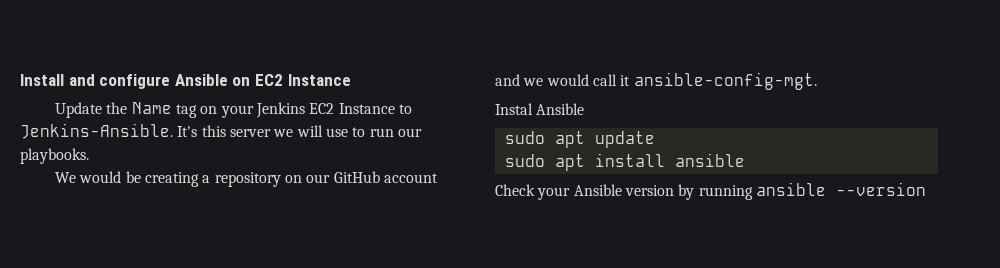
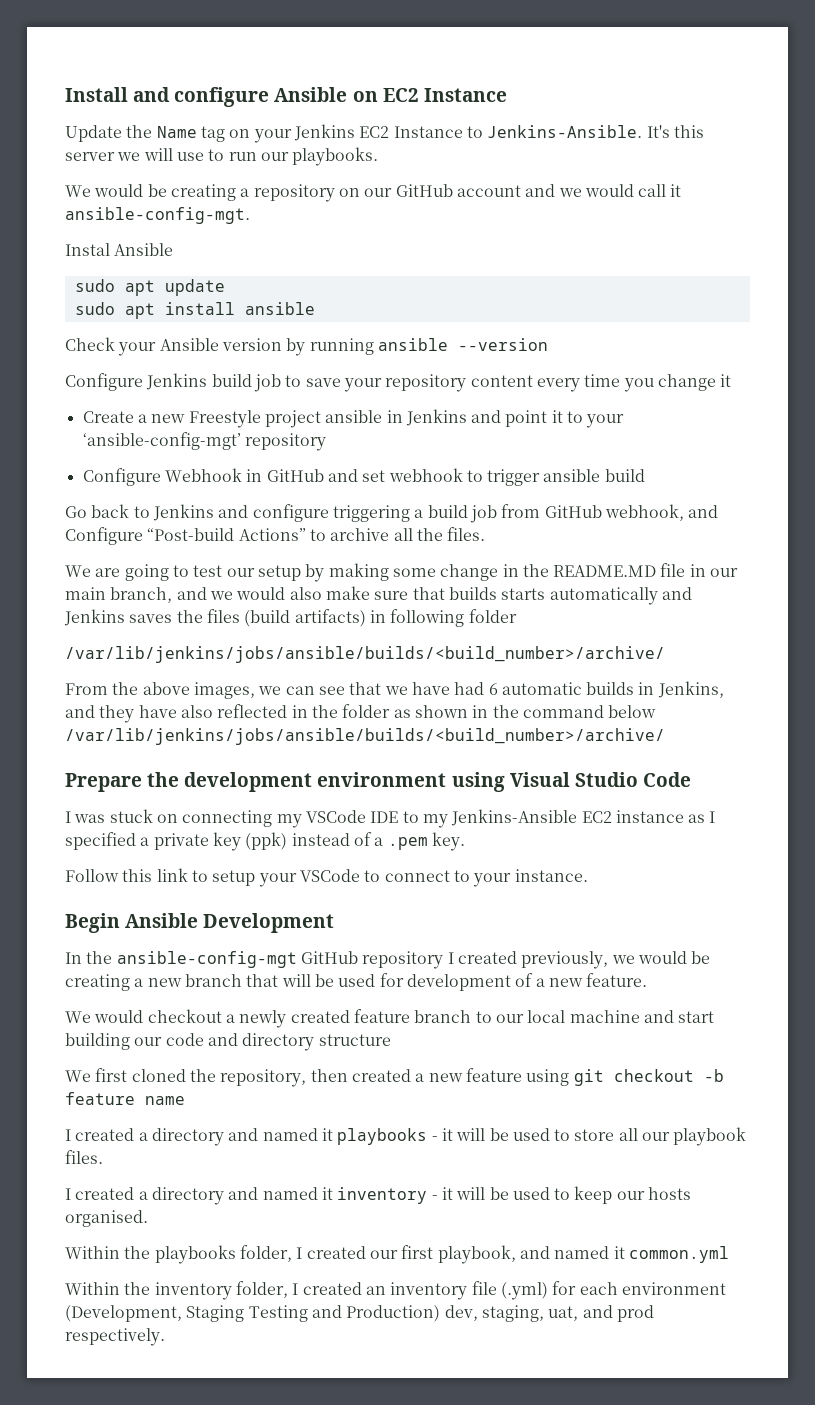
(926, 189) none -> [65,373,732,392] [82,409,625,428] [82,432,326,451] [82,468,645,486] [65,504,719,523] [65,527,486,545] [65,563,739,582] [65,586,692,605] [64,609,517,627] [65,646,665,663] [65,681,724,699] [65,704,657,723] [65,728,665,745] [65,772,691,792] [65,809,716,828] [65,832,465,851] [65,868,588,887] [65,913,335,933] [65,951,711,969] [65,973,648,991] [65,1009,715,1028] [65,1033,391,1051] [65,1068,724,1087] [65,1092,185,1105] [65,1127,747,1146] [65,1150,103,1164] [65,1186,692,1205] [65,1210,148,1227] [65,1245,729,1264] [65,1281,726,1300] [65,1305,654,1322] [65,1328,165,1346] // Configure Jenkins build job to save your repository content every time you change it // Create a new Freestyle project ansible in Jenkins and point it to your ‘ansible-config-mgt’ repository // Configure Webhook in GitHub and set webhook to trigger ansible build // Go back to Jenkins and configure triggering a build job from GitHub webhook, and Configure “Post-build Actions” to archive all the files. // We are going to test our setup by making some change in the README.MD file in our main branch, and we would also make sure that builds starts automatically and Jenkins saves the files (build artifacts) in following folder // /var/lib/jenkins/jobs/ansible/builds/<build_number>/archive/ // From the above images, we can see that we have had 6 automatic builds in Jenkins, and they have also reflected in the folder as shown in the command below /var/lib/jenkins/jobs/ansible/builds/<build_number>/archive/ // Prepare the development environment using Visual Studio Code // I was stuck on connecting my VSCode IDE to my Jenkins-Ansible EC2 instance as I specified a private key (ppk) instead of a .pem key. // Follow this link to setup your VSCode to connect to your instance. // Begin Ansible Development // In the ansible-config-mgt GitHub repository I created previously, we would be creating a new branch that will be used for development of a new feature. // We would checkout a newly created feature branch to our local machine and start building our code and directory structure // We first cloned the repository, then created a new feature using git checkout -b feature name // I created a directory and named it playbooks - it will be used to store all our playbook files. // I created a directory and named it inventory - it will be used to keep our hosts organised. // Within the playbooks folder, I created our first playbook, and named it common.yml // Within the inventory folder, I created an inventory file (.yml) for each environment (Development, Staging Testing and Production) dev, staging, uat, and prod respectively.

